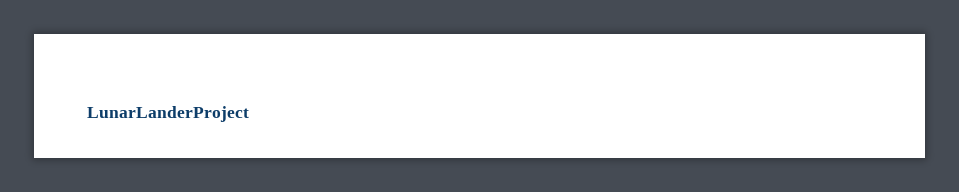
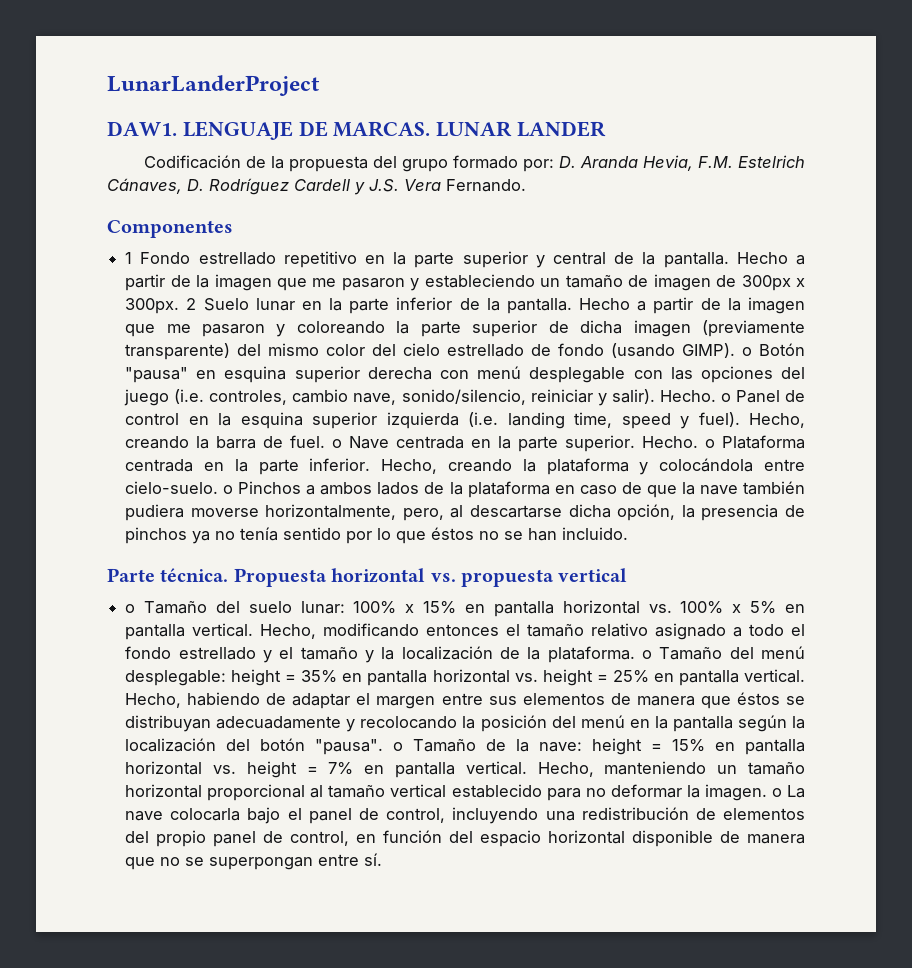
(249, 114) none -> [107,121,607,140] [143,155,805,172] [107,178,526,195] [107,220,233,238] [125,251,805,268] [125,274,806,291] [125,297,806,314] [125,320,805,337] [125,343,805,360] [125,366,805,383] [124,389,805,406] [125,412,805,429] [125,435,806,452] [125,458,805,475] [125,481,805,498] [125,504,805,521] [125,527,629,544] [107,568,628,587] [125,600,806,617] [125,623,806,640] [125,646,805,663] [125,669,805,686] [125,692,805,709] [125,715,805,732] [125,738,806,755] [125,761,805,778] [125,784,805,801] [125,807,805,824] [125,830,805,847] [125,853,383,870] // DAW1. LENGUAJE DE MARCAS. LUNAR LANDER // Codificación de la propuesta del grupo formado por: D. Aranda Hevia, F.M. Estelrich Cánaves, D. Rodríguez Cardell y J.S. Vera Fernando. // Componentes // 1 Fondo estrellado repetitivo en la parte superior y central de la pantalla. Hecho a partir de la imagen que me pasaron y estableciendo un tamaño de imagen de 300px x 300px. 2 Suelo lunar en la parte inferior de la pantalla. Hecho a partir de la imagen que me pasaron y coloreando la parte superior de dicha imagen (previamente transparente) del mismo color del cielo estrellado de fondo (usando GIMP). o Botón "pausa" en esquina superior derecha con menú desplegable con las opciones del juego (i.e. controles, cambio nave, sonido/silencio, reiniciar y salir). Hecho. o Panel de control en la esquina superior izquierda (i.e. landing time, speed y fuel). Hecho, creando la barra de fuel. o Nave centrada en la parte superior. Hecho. o Plataforma centrada en la parte inferior. Hecho, creando la plataforma y colocándola entre cielo-suelo. o Pinchos a ambos lados de la plataforma en caso de que la nave también pudiera moverse horizontalmente, pero, al descartarse dicha opción, la presencia de pinchos ya no tenía sentido por lo que éstos no se han incluido. // Parte técnica. Propuesta horizontal vs. propuesta vertical // o Tamaño del suelo lunar: 100% x 15% en pantalla horizontal vs. 100% x 5% en pantalla vertical. Hecho, modificando entonces el tamaño relativo asignado a todo el fondo estrellado y el tamaño y la localización de la plataforma. o Tamaño del menú desplegable: height = 35% en pantalla horizontal vs. height = 25% en pantalla vertical. Hecho, habiendo de adaptar el margen entre sus elementos de manera que éstos se distribuyan adecuadamente y recolocando la posición del menú en la pantalla según la localización del botón "pausa". o Tamaño de la nave: height = 15% en pantalla horizontal vs. height = 7% en pantalla vertical. Hecho, manteniendo un tamaño horizontal proporcional al tamaño vertical establecido para no deformar la imagen. o La nave colocarla bajo el panel de control, incluyendo una redistribución de elementos del propio panel de control, en función del espacio horizontal disponible de manera que no se superpongan entre sí.

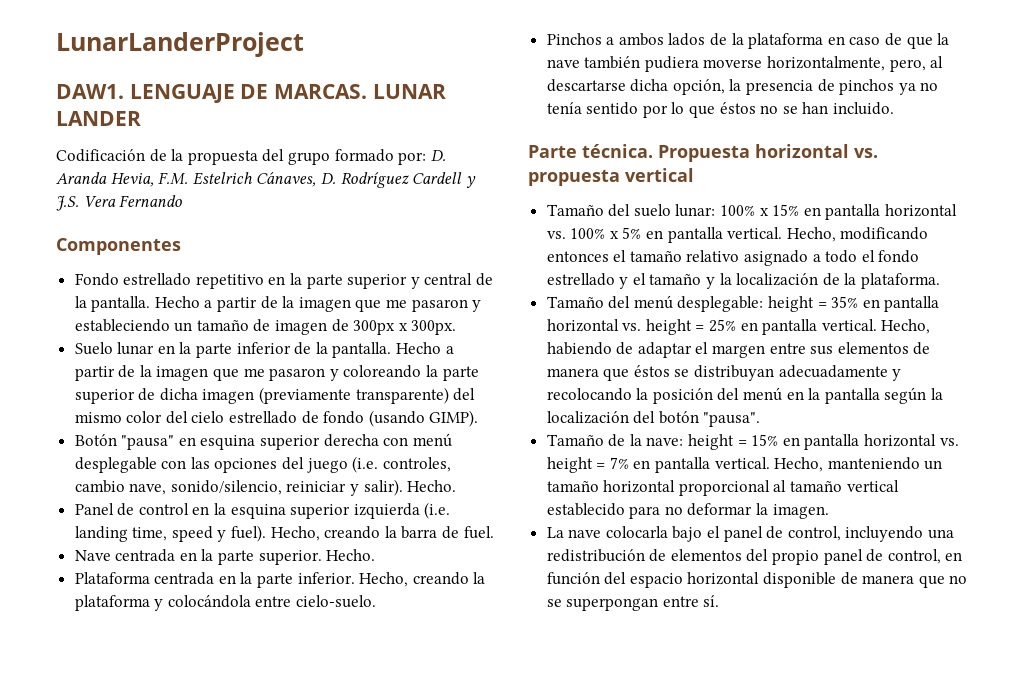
[446,179,526,192] Fernando. -> [119,195,183,207] Fernando
[125,252,133,264] 1 -> (181, 246) none
[186,298,197,310] 2 -> (457, 327) //
[742,347,753,356] o -> (479, 418) //
[720,393,731,402] o -> (457, 486) //
[332,439,343,448] o -> (494, 532) //
[705,439,716,448] o -> (376, 555) //
[223,485,234,494] o -> (377, 601) //
[125,604,136,613] o -> (694, 175) none
[641,650,652,659] o -> (941, 281) //
[393,742,404,751] o -> (761, 419) //
[771,788,782,797] o -> (829, 511) //

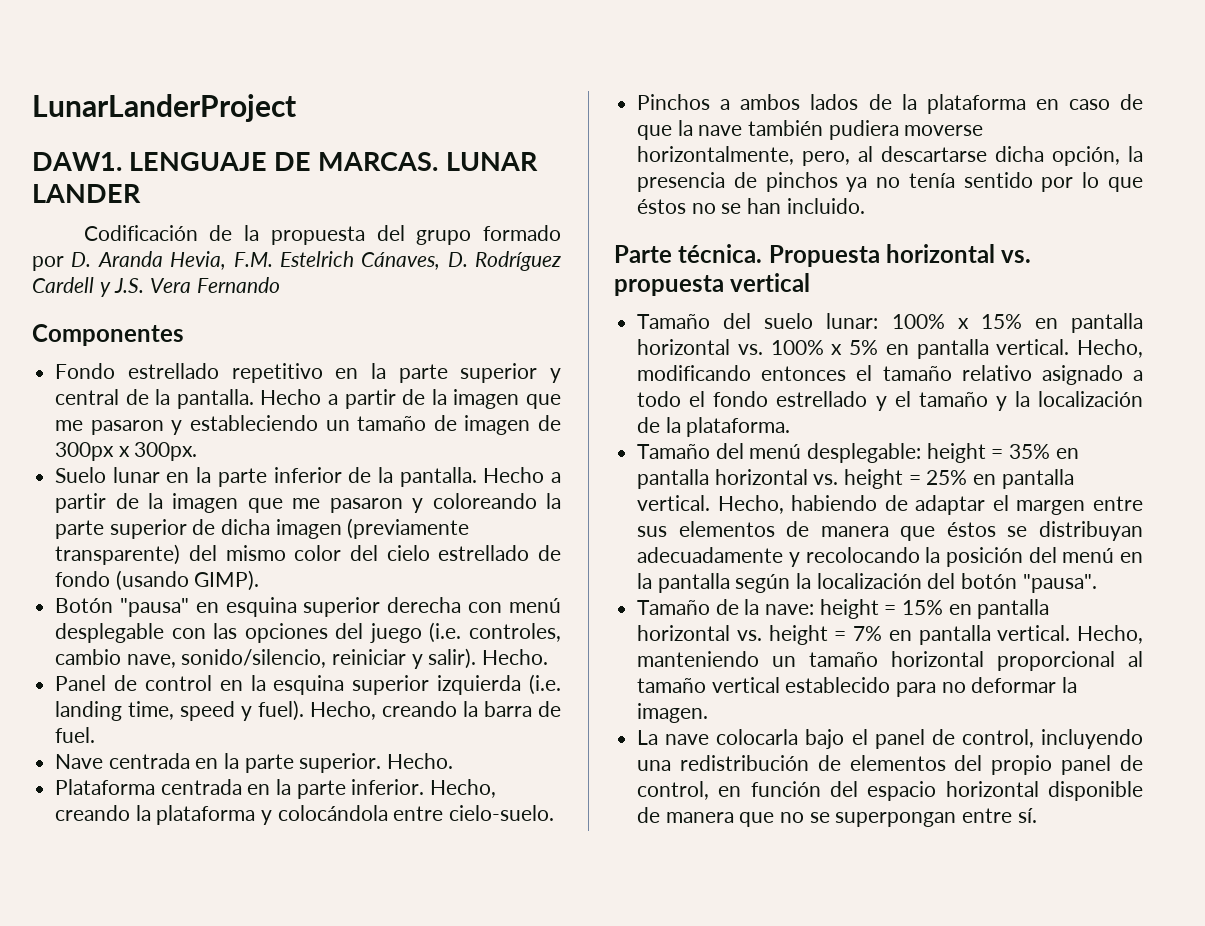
[398,152,427,165] por: -> [32,256,64,271] por

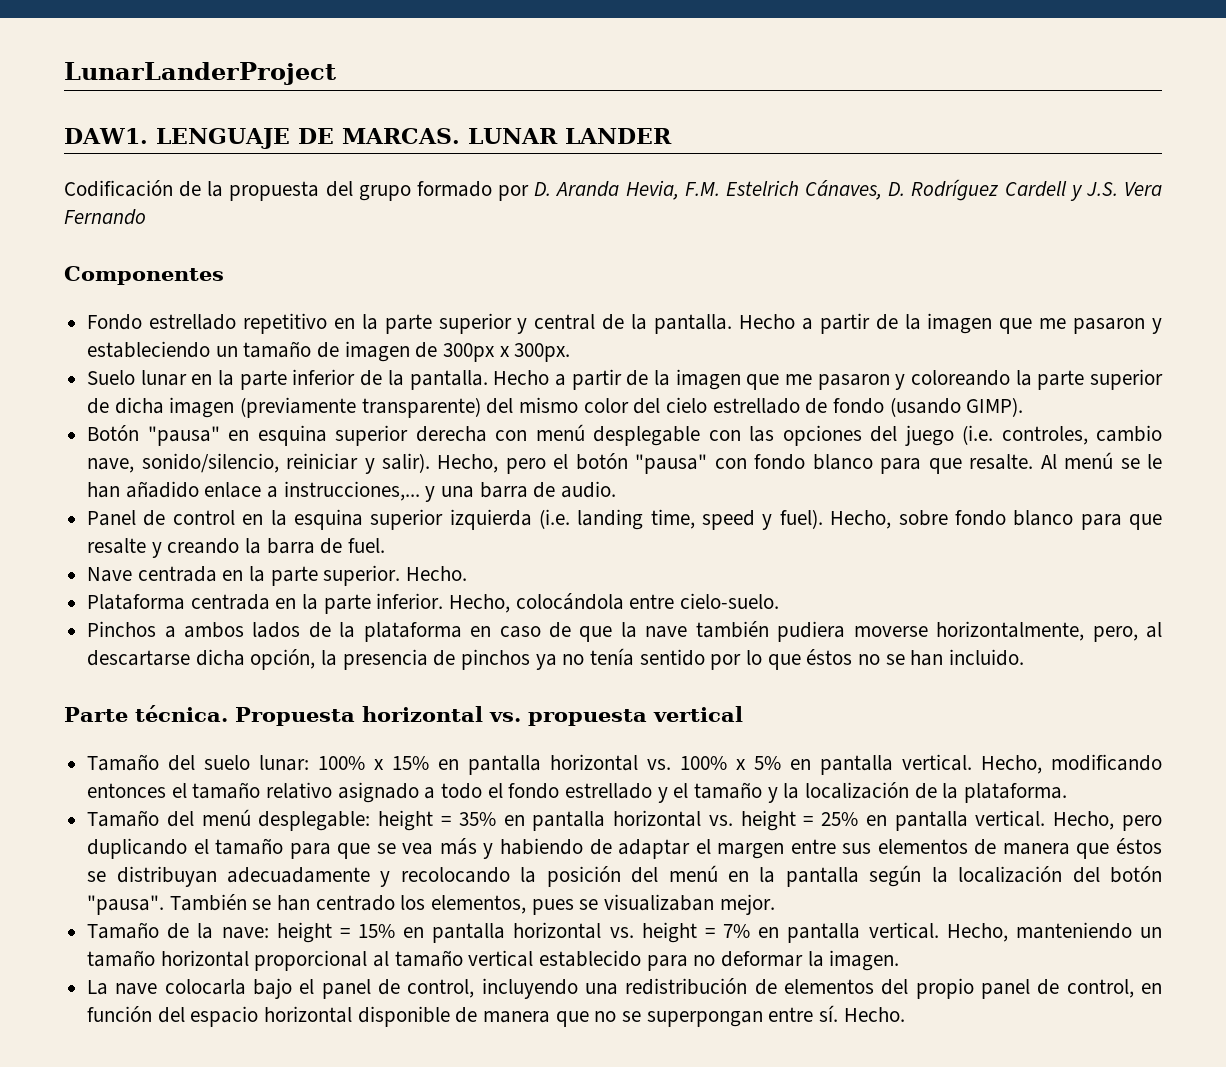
[482,649,549,665] Hecho. -> [437,452,1162,474] [87,481,617,502] Hecho, pero el botón "pausa" con fondo blanco para que resalte. Al menú se le han añadido enlace a instrucciones,... y una barra de audio.
(377, 710) none -> [898,510,1163,530] [87,538,162,558] sobre fondo blanco para que resalte y
[55,805,273,825] creando la plataforma y -> (511, 603) none
(784, 504) none -> [1122,815,1163,831] [87,838,494,859] pero duplicando el tamaño para que se vea más y
(1097, 583) none -> [169,894,775,915] También se han centrado los elementos, pues se visualizaban mejor.
(1037, 815) none -> [843,1007,905,1022] Hecho.

